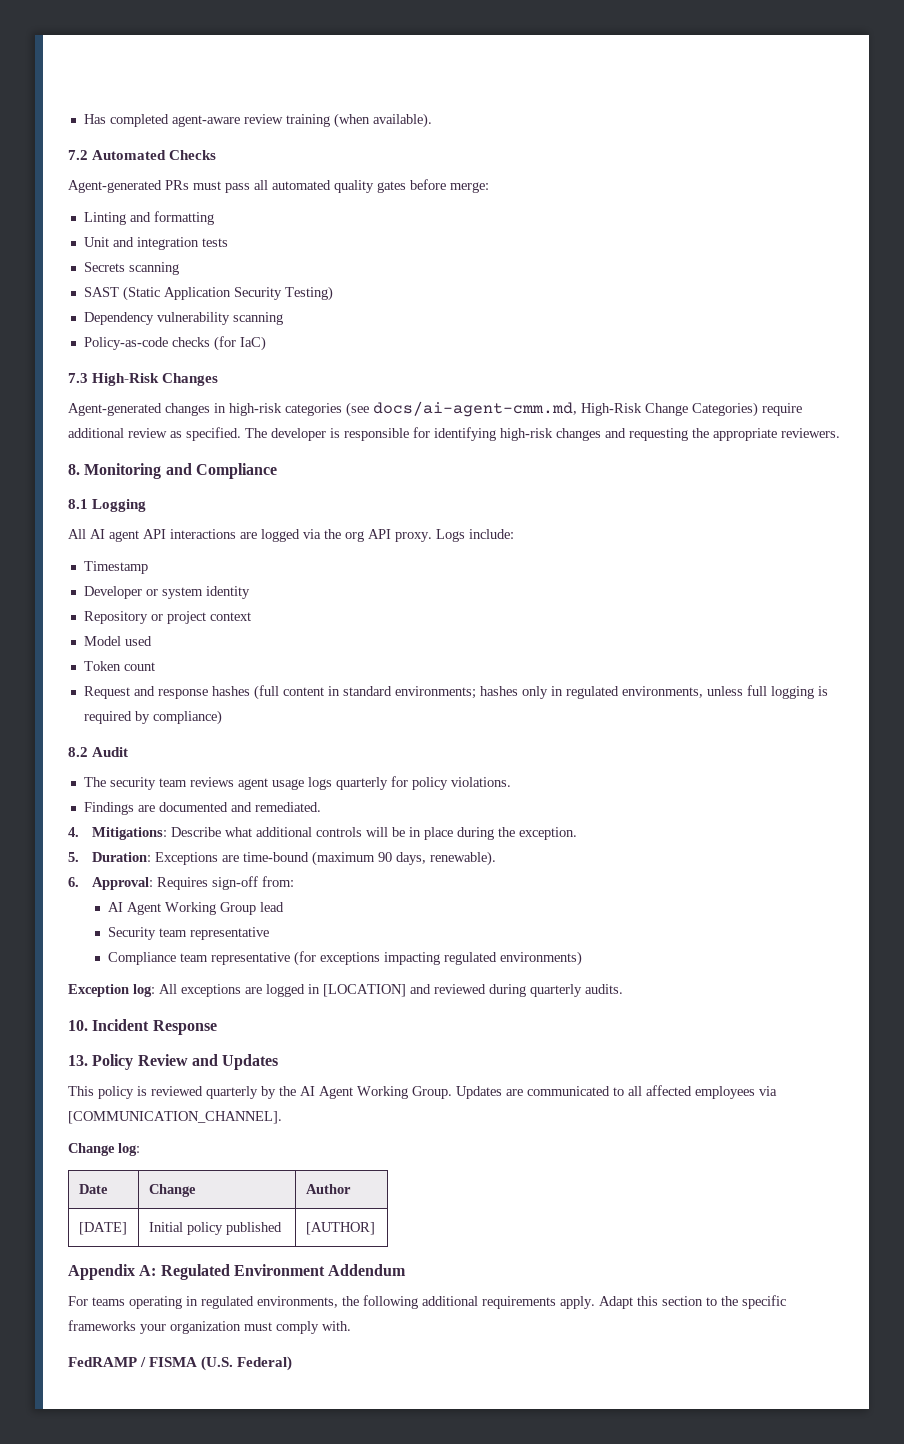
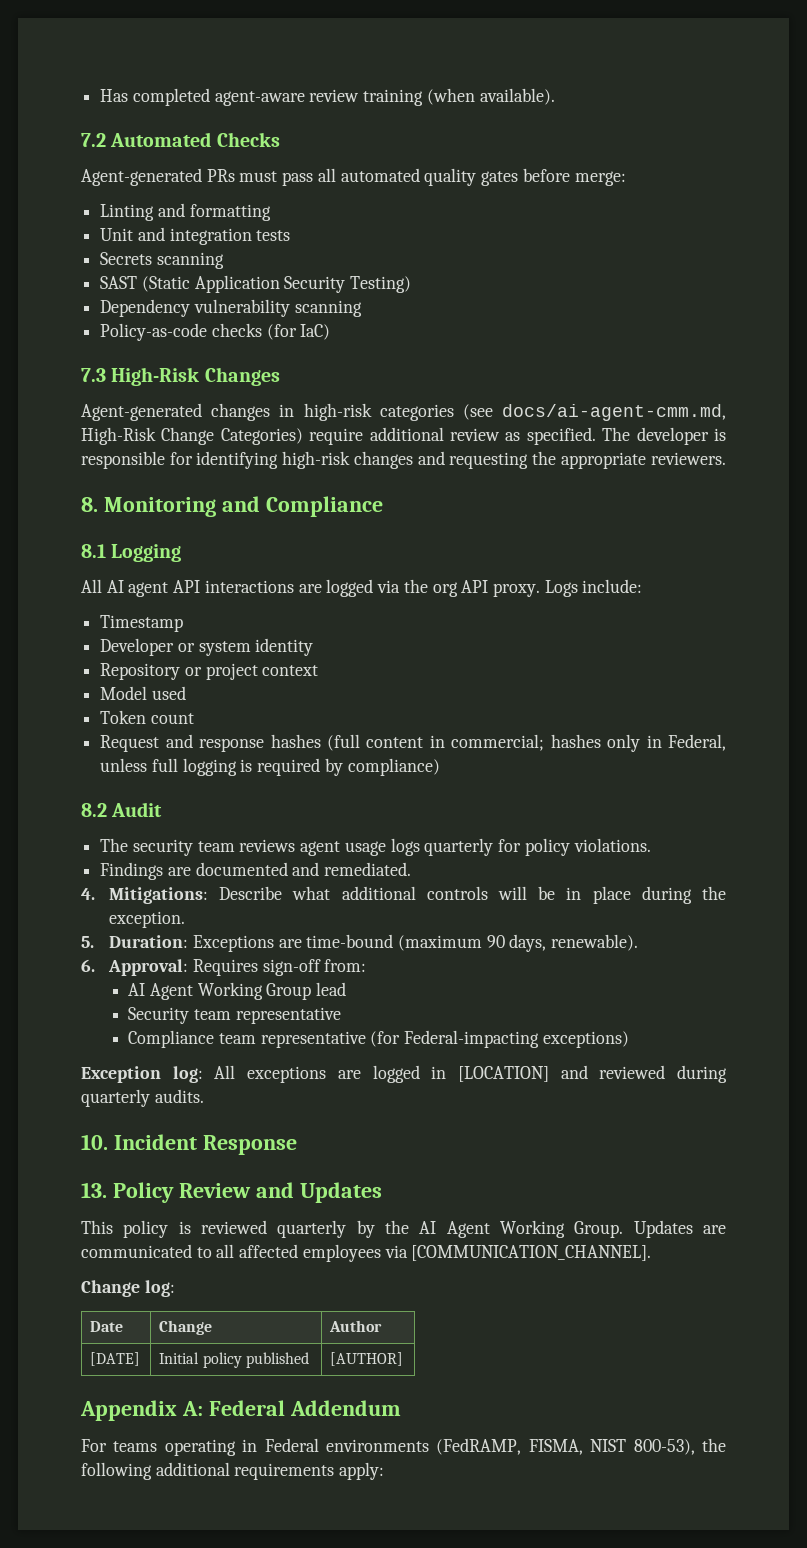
[342,686,476,699] standard environments; -> [451,734,545,751] commercial;
[565,686,703,699] regulated environments, -> [667,734,726,751] Federal,
[319,951,582,966] exceptions impacting regulated environments) -> [404,1030,629,1048] Federal-impacting exceptions)
[160,1264,325,1280] Regulated Environment -> [208,1400,285,1416] Federal
[201,1295,786,1309] [68,1320,351,1334] [68,1356,293,1371] regulated environments, the following additional requirements apply. Adapt this section to the specific frameworks your organization must comply with. // FedRAMP / FISMA (U.S. Federal) -> [264,1438,726,1455] [81,1462,385,1480] Federal environments (FedRAMP, FISMA, NIST 800-53), the following additional requirements apply:

